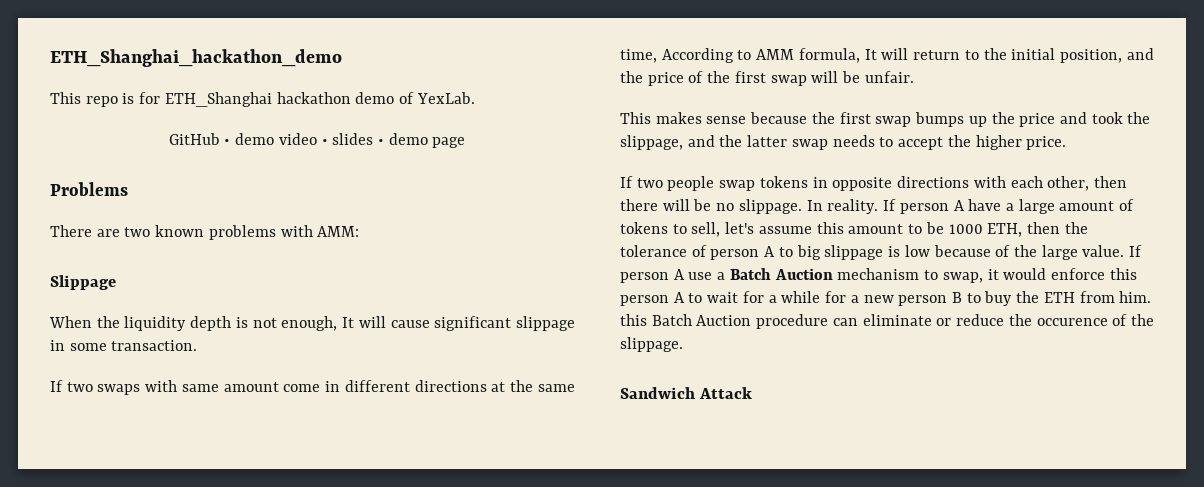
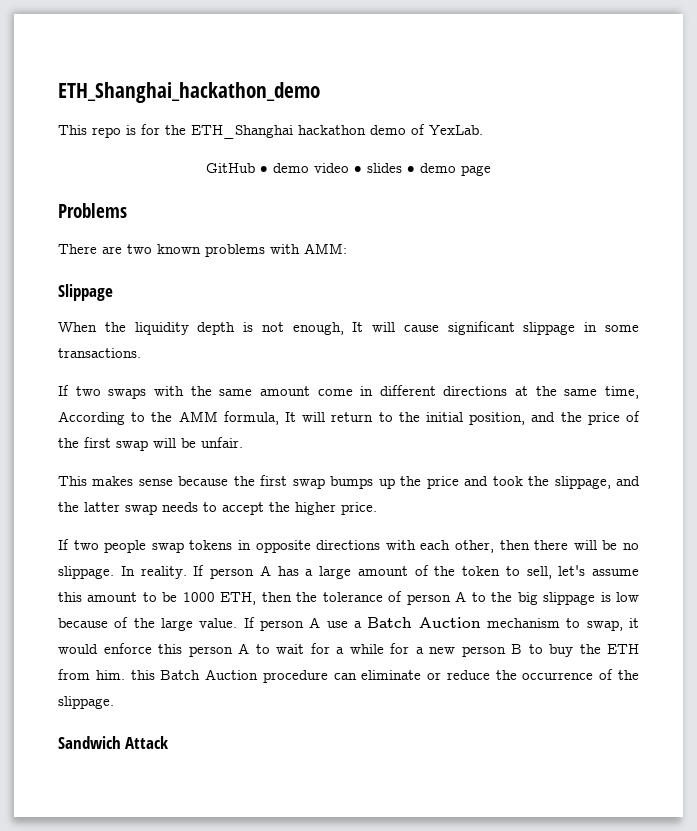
(161, 98) none -> [165,125,186,135] the
[111,340,198,351] transaction. -> [58,348,141,358] transactions.
(178, 386) none -> [190,386,212,396] the
(752, 55) none -> [151,412,173,422] the
[968,199,1002,211] have -> [277,566,299,576] has
[620,222,668,234] tokens -> [434,566,500,576] the token
(793, 252) none -> [491,592,513,602] the
[1036,318,1108,326] occurence -> [522,672,594,680] occurrence

